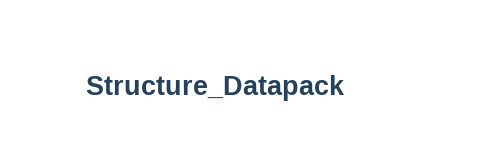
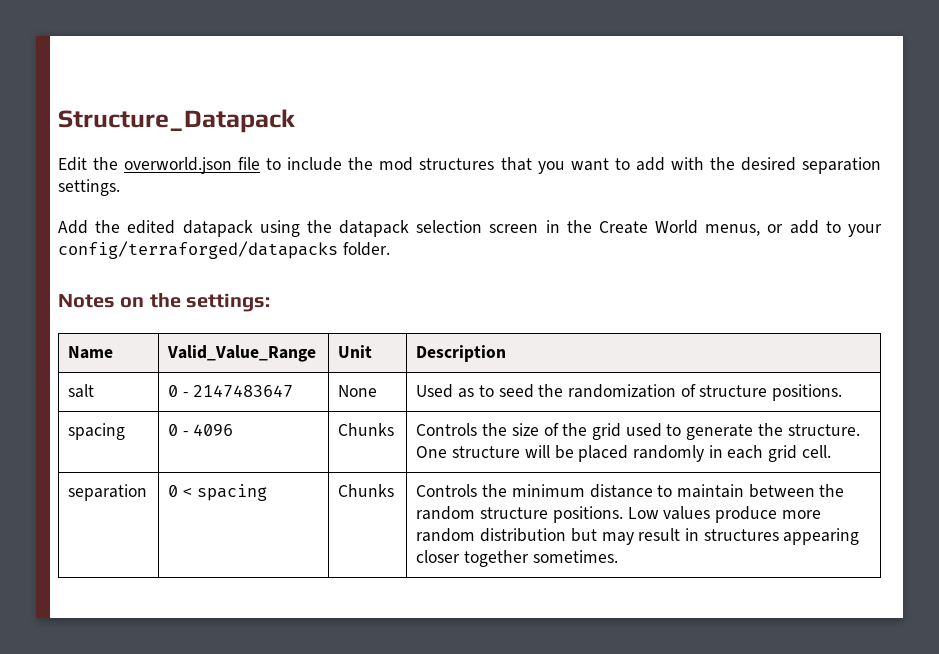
(345, 88) none -> [58,157,881,174] [58,179,120,196] [58,220,882,237] [58,241,390,259] [58,293,271,312] [68,346,114,359] [167,345,317,362] [338,345,373,358] [416,345,507,362] [68,384,95,398] [168,385,293,397] [338,385,378,397] [416,384,843,401] [68,423,126,440] [168,424,233,436] [338,423,395,436] [416,423,860,440] [416,445,831,462] [68,484,148,501] [168,484,267,501] [338,484,395,497] [416,484,845,498] [416,506,821,523] [416,528,860,545] [416,550,618,567] // Edit the overworld.json file to include the mod structures that you want to add with the desired separation settings. // Add the edited datapack using the datapack selection screen in the Create World menus, or add to your config/terraforged/datapacks folder. // Notes on the settings: // Name | Valid_Value_Range | Unit | Description // salt | 0 - 2147483647 | None | Used as to seed the randomization of structure positions. // spacing | 0 - 4096 | Chunks | Controls the size of the grid used to generate the structure. One structure will be placed randomly in each grid cell. // separation | 0 < spacing | Chunks | Controls the minimum distance to maintain between the random structure positions. Low values produce more random distribution but may result in structures appearing closer together sometimes.

